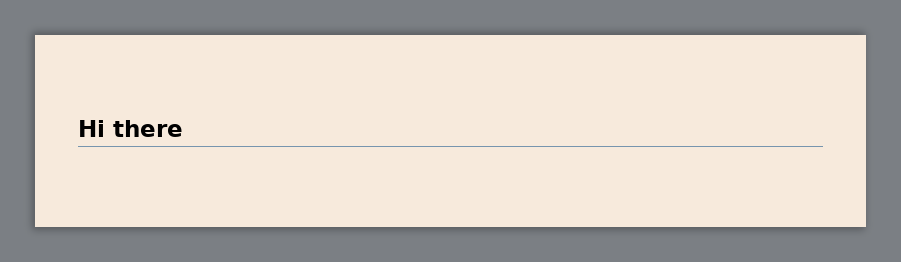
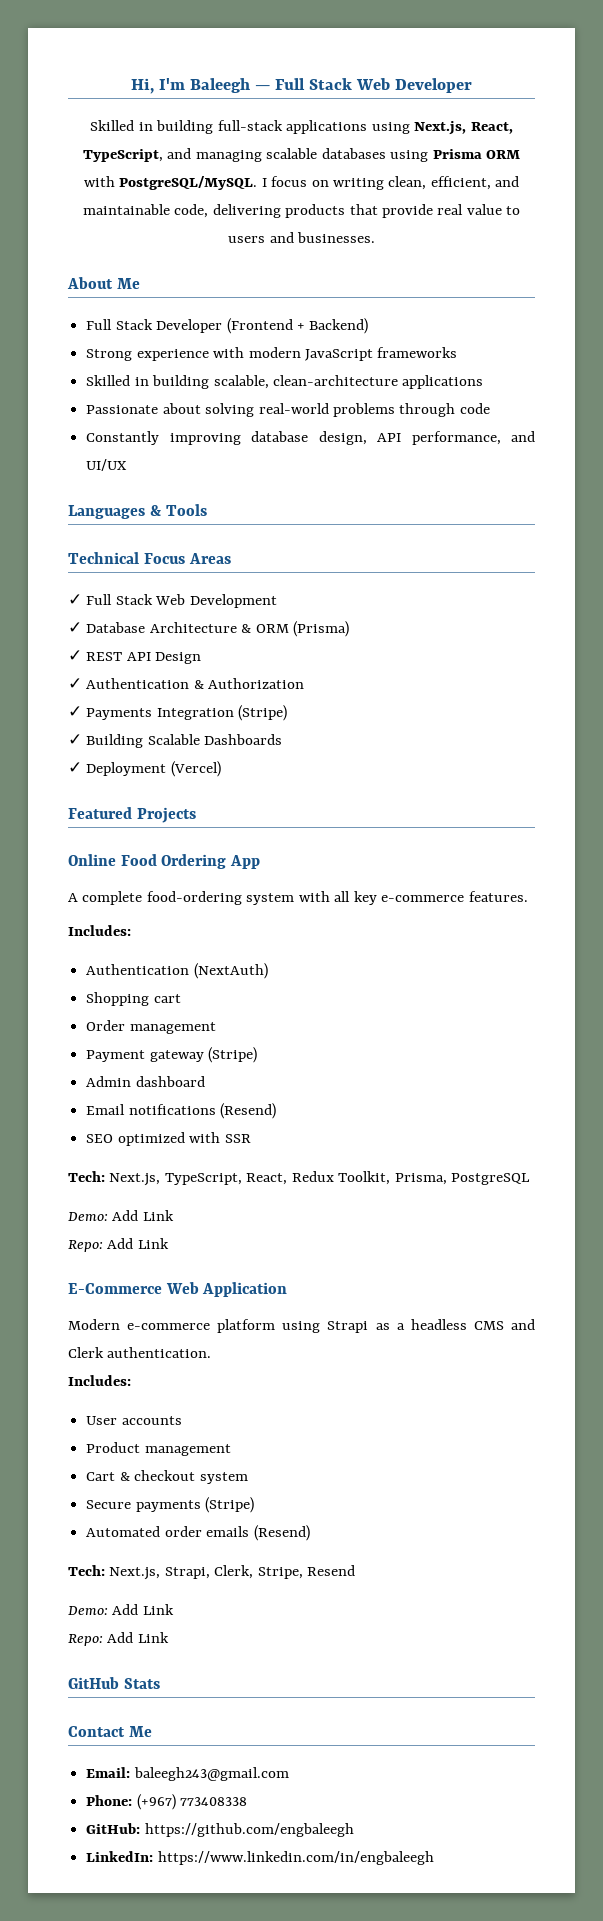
[78,120,183,137] Hi there -> [130,78,473,94] [90,120,513,135] [82,148,521,162] [83,176,520,190] [82,204,521,218] [228,232,375,243] [67,277,140,289] [86,318,369,334] [86,347,458,361] [86,375,484,389] [86,403,490,417] [86,431,535,445] [86,459,128,471] [68,504,207,519] [68,552,231,564] [68,594,277,608] [68,621,350,637] [68,650,202,664] [68,678,305,689] [68,705,288,721] [68,734,283,748] [68,761,221,777] [68,807,196,823] [68,854,261,869] [68,891,528,905] [68,925,131,936] [86,963,268,979] [86,992,181,1006] [86,1020,216,1034] [86,1047,258,1063] [86,1076,205,1087] [86,1103,277,1119] [86,1132,251,1146] [68,1171,531,1186] [68,1210,174,1221] [68,1238,169,1252] [68,1282,288,1297] [68,1319,535,1333] [68,1347,212,1358] [68,1375,131,1386] [86,1416,182,1425] [86,1442,231,1456] [86,1470,248,1484] [86,1497,255,1513] [86,1525,310,1541] [68,1565,356,1580] [68,1604,174,1615] [68,1632,169,1646] [68,1677,160,1689] [68,1726,152,1737] [86,1767,289,1781] [86,1794,248,1810] [86,1823,354,1837] [86,1851,434,1865] Hi, I'm Baleegh — Full Stack Web Developer // Skilled in building full-stack applications using Next.js, React, TypeScript, and managing scalable databases using Prisma ORM with PostgreSQL/MySQL. I focus on writing clean, efficient, and maintainable code, delivering products that provide real value to users and businesses. // About Me // Full Stack Developer (Frontend + Backend) // Strong experience with modern JavaScript frameworks // Skilled in building scalable, clean-architecture applications // Passionate about solving real-world problems through code // Constantly improving database design, API performance, and UI/UX // Languages & Tools // Technical Focus Areas // ✓ Full Stack Web Development // ✓ Database Architecture & ORM (Prisma) // ✓ REST API Design // ✓ Authentication & Authorization // ✓ Payments Integration (Stripe) // ✓ Building Scalable Dashboards // ✓ Deployment (Vercel) // Featured Projects // Online Food Ordering App // A complete food-ordering system with all key e-commerce features. // Includes: // Authentication (NextAuth) // Shopping cart // Order management // Payment gateway (Stripe) // Admin dashboard // Email notifications (Resend) // SEO optimized with SSR // Tech: Next.js, TypeScript, React, Redux Toolkit, Prisma, PostgreSQL // Demo: Add Link // Repo: Add Link // E-Commerce Web Application // Modern e-commerce platform using Strapi as a headless CMS and Clerk authentication. // Includes: // User accounts // Product management // Cart & checkout system // Secure payments (Stripe) // Automated order emails (Resend) // Tech: Next.js, Strapi, Clerk, Stripe, Resend // Demo: Add Link // Repo: Add Link // GitHub Stats // Contact Me // Email: baleegh243@gmail.com // Phone: (+967) 773408338 // GitHub: https://github.com/engbaleegh // LinkedIn: https://www.linkedin.com/in/engbaleegh

